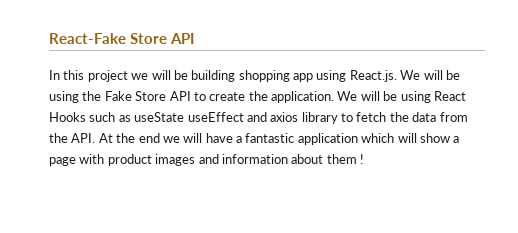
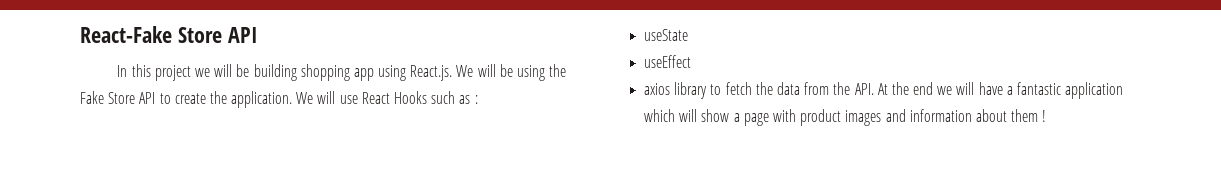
[383,91,431,103] be using -> [339,95,358,104] use
(131, 118) none -> [474,95,478,104] : //
(185, 117) none -> (689, 35) //
[246,112,267,122] and -> (692, 61) //

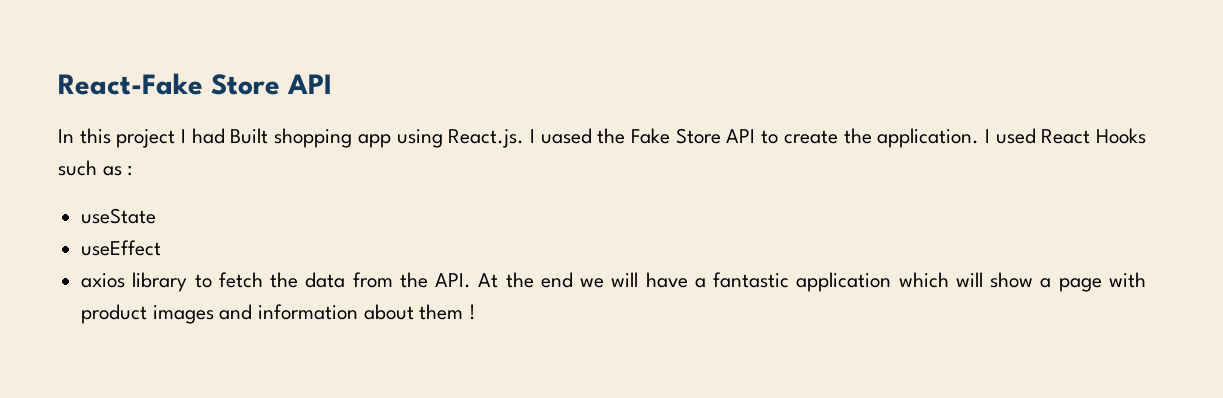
[194,64,545,81] we will be building shopping app using React.js. We will be using -> [181,128,592,148] I had Built shopping app using React.js. I uased
[296,91,358,104] We will use -> [984,128,1036,144] I used

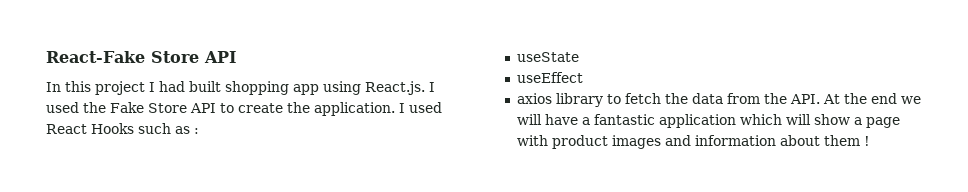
[230,128,269,144] Built -> [189,81,221,92] built
[540,128,592,144] uased -> [46,102,79,113] used

